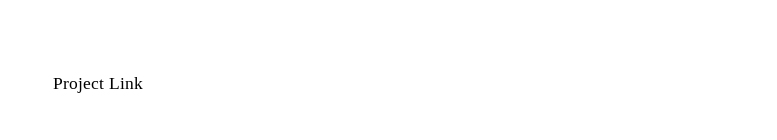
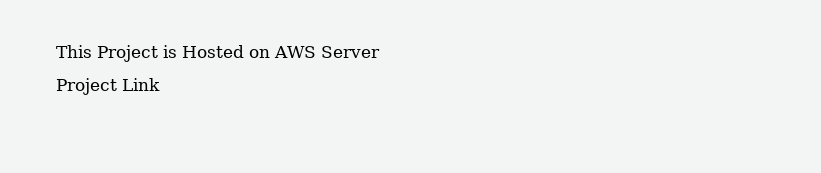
(53, 85) none -> [56,45,380,62] This Project is Hosted on AWS Server //

